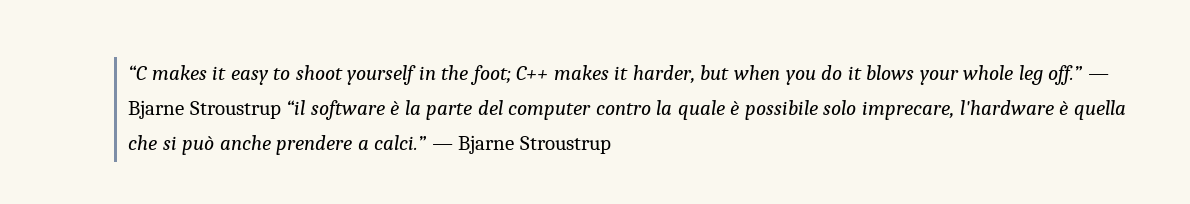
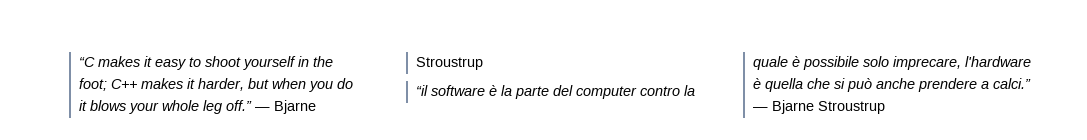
(281, 110) none -> (483, 63) //

